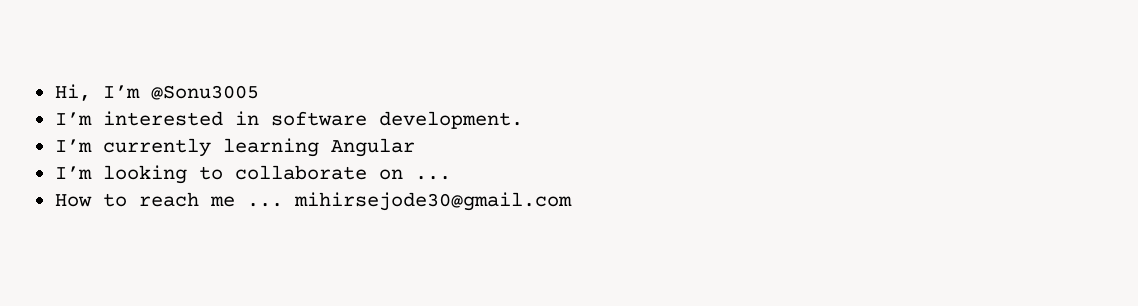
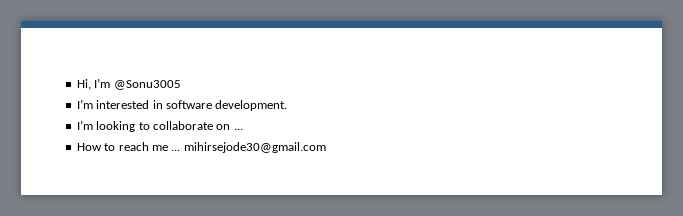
[54,138,415,157] // I’m currently learning Angular -> (288, 105) none

